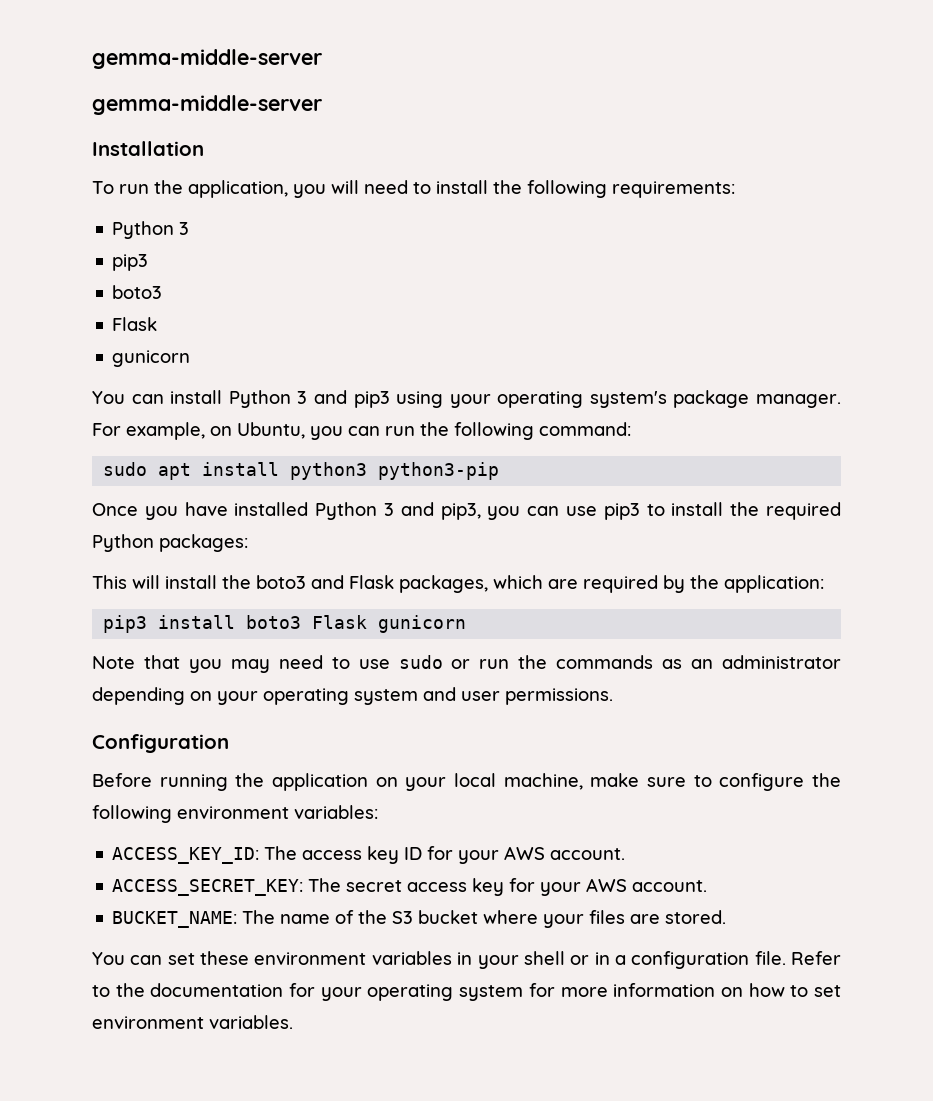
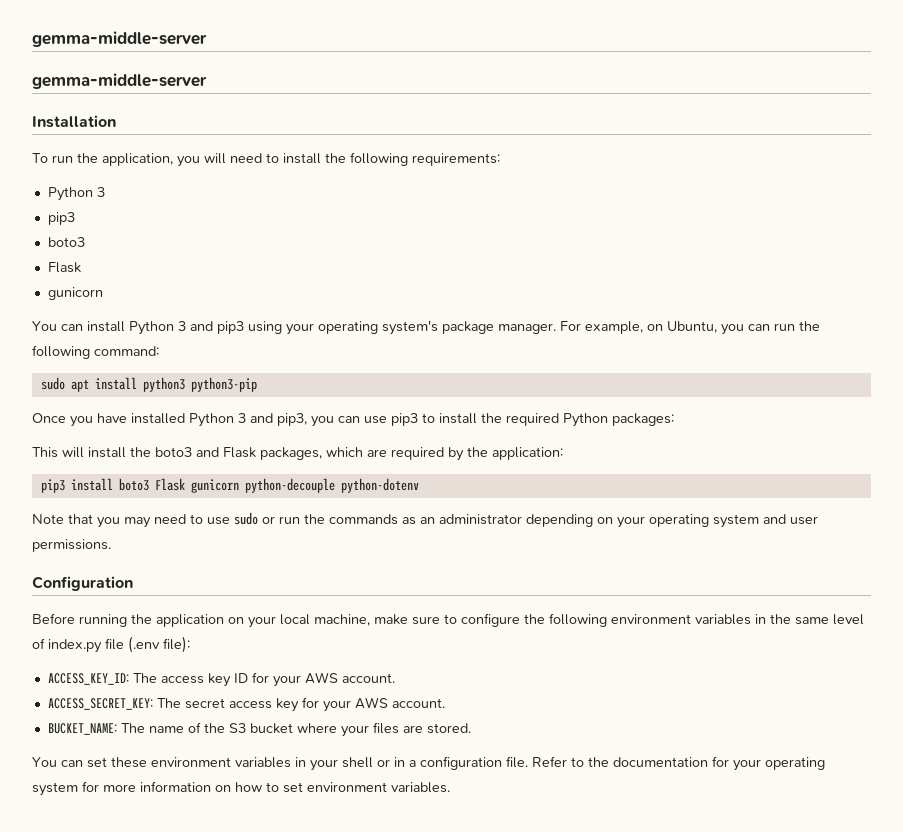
(467, 624) none -> [244,478,419,493] python-decouple python-dotenv
[294,805,378,819] variables: -> [695,614,864,625] [32,636,190,653] variables in the same level of index.py file (.env file):

